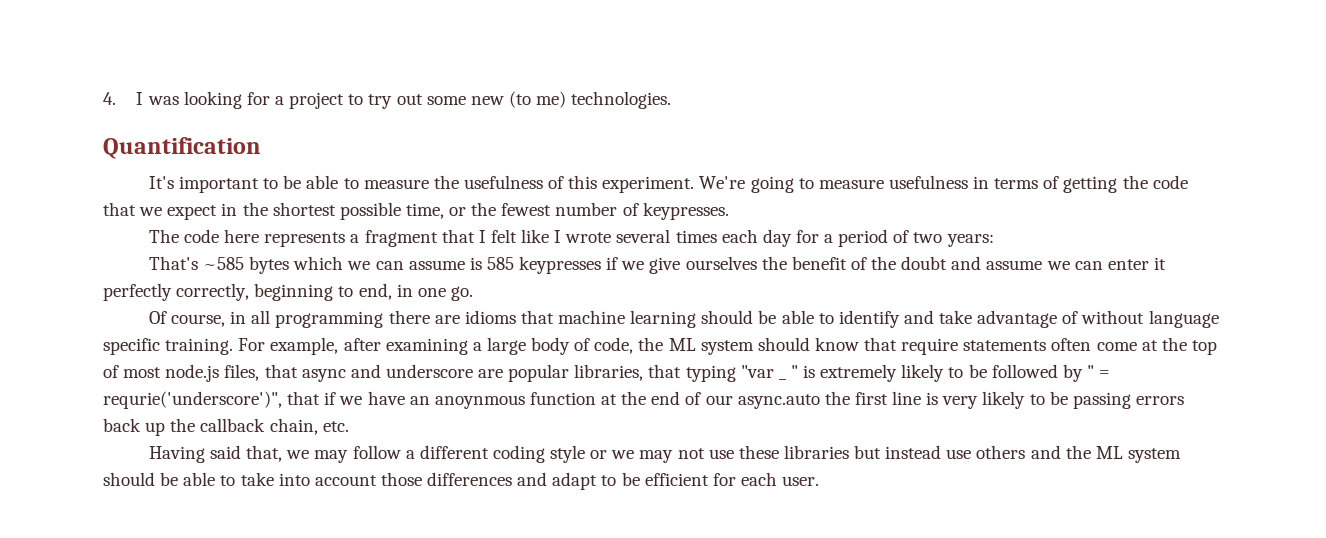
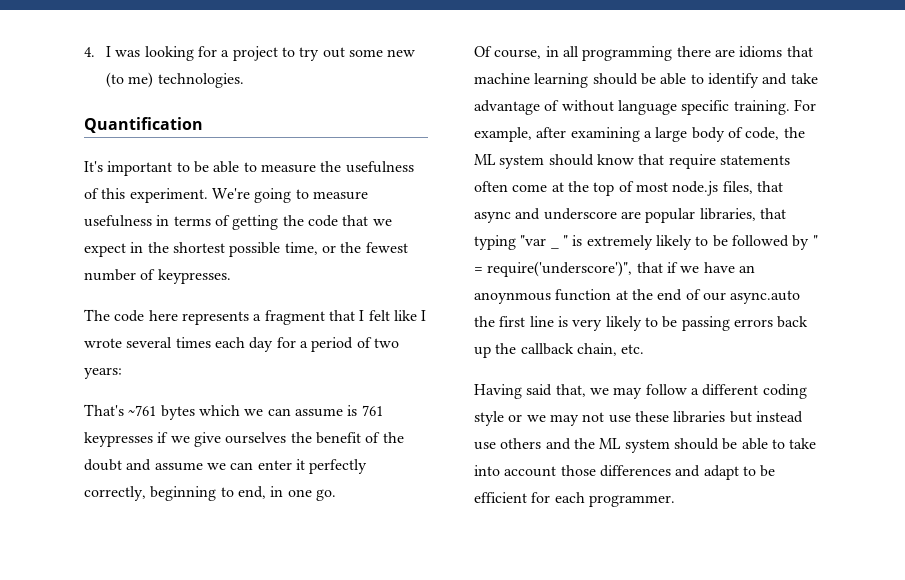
[203,257,245,270] ~585 -> [128,405,157,416] ~761
[486,257,514,270] 585 -> [361,405,383,416] 761
[103,391,282,409] requrie('underscore')", -> [487,261,633,277] require('underscore')",
[782,476,820,486] user. -> [588,495,675,507] programmer.

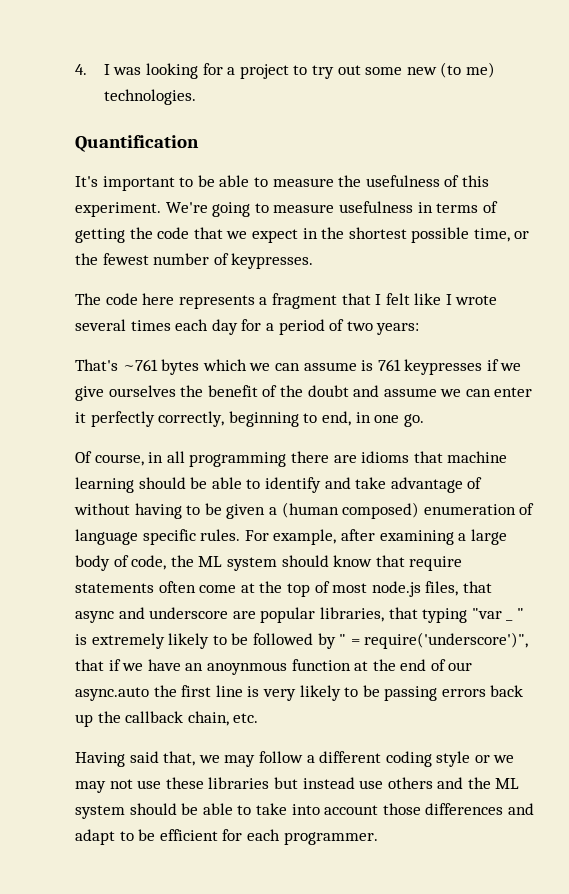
(614, 106) none -> [134,502,535,519] having to be given a (human composed) enumeration of
[733,100,790,115] training. -> [200,529,241,541] rules.

